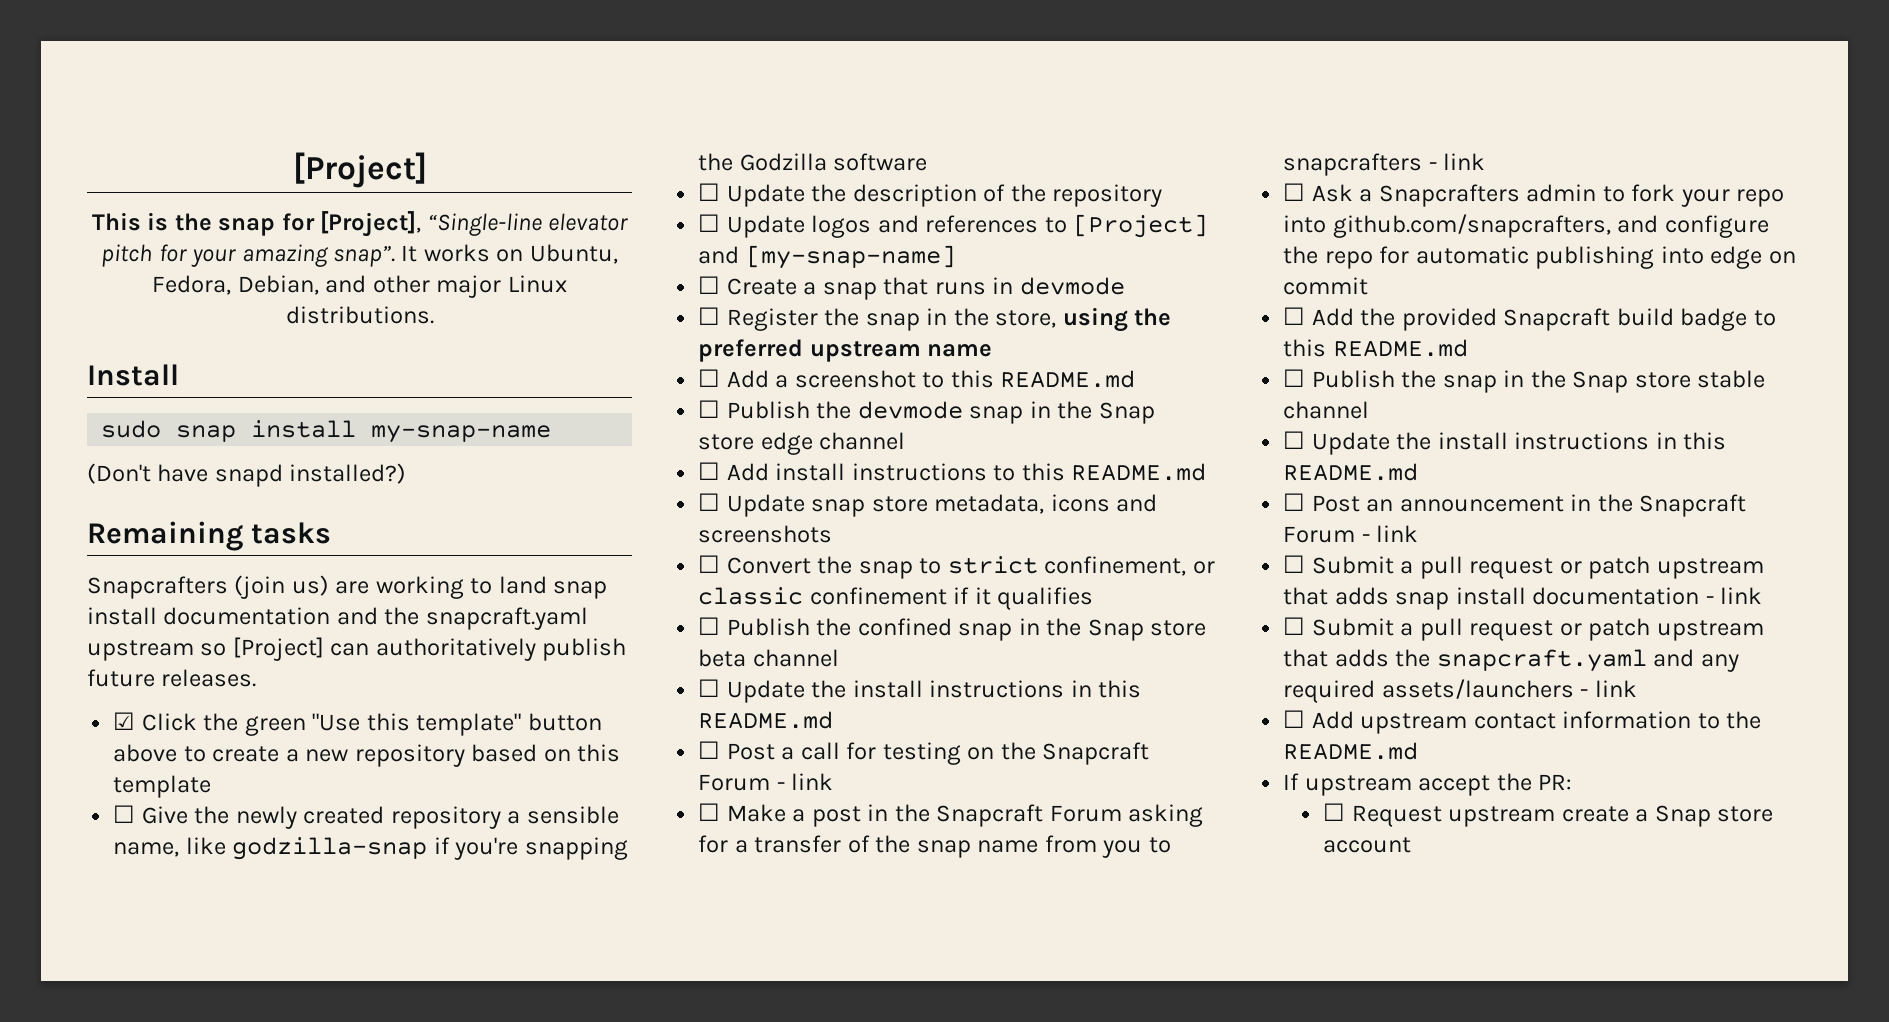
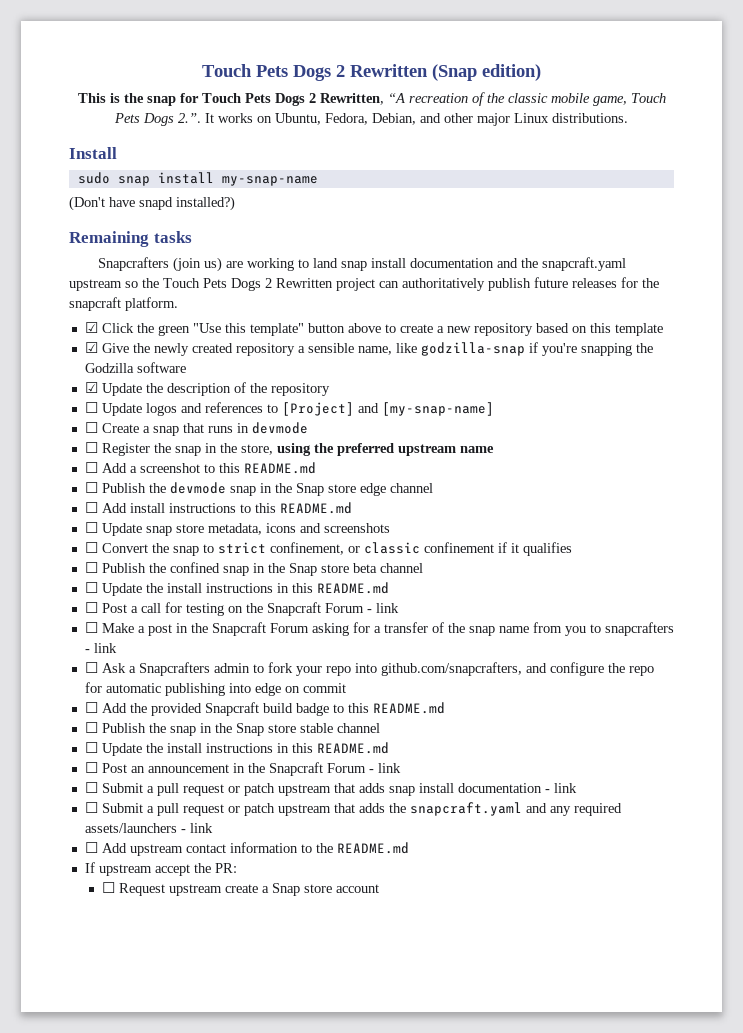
[292,152,427,188] [Project] -> [202,64,541,81] Touch Pets Dogs 2 Rewritten (Snap edition)
[320,211,629,237] [101,244,395,267] [Project], “Single-line elevator pitch for your amazing snap”. -> [201,92,666,106] [114,113,201,126] Touch Pets Dogs 2 Rewritten, “A recreation of the classic mobile game, Touch Pets Dogs 2.”.
[232,637,627,661] [87,669,257,687] [Project] can authoritatively publish future releases. -> [142,277,659,291] [69,297,178,311] the Touch Pets Dogs 2 Rewritten project can authoritatively publish future releases for the snapcraft platform.
[113,805,136,823] ☐ -> [84,342,98,353] ☑
[698,183,721,201] ☐ -> [84,382,98,393] ☑

